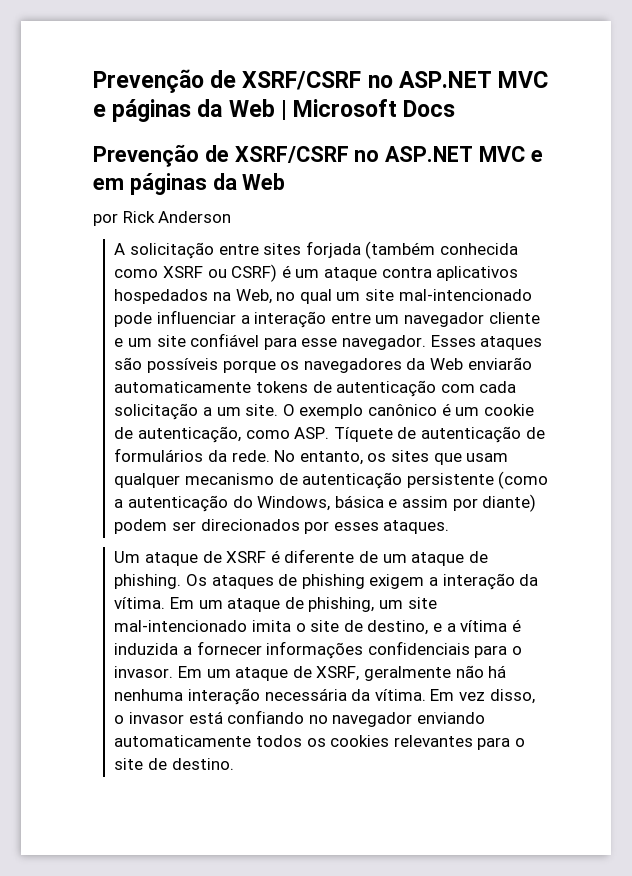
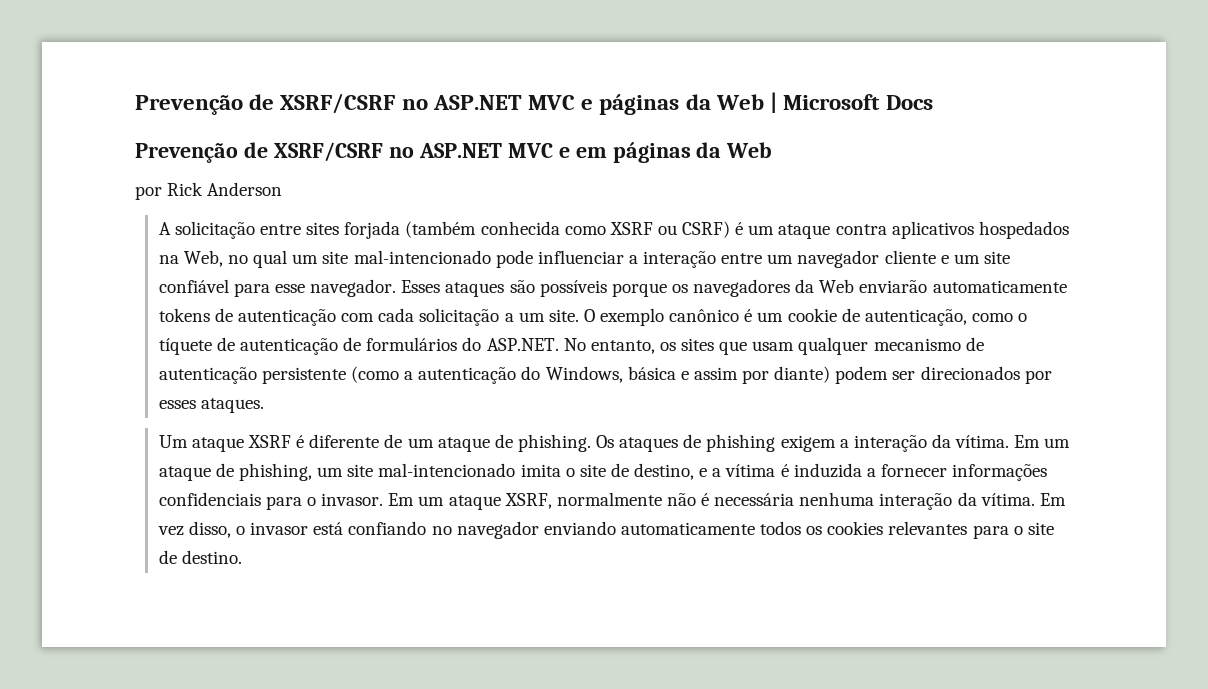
[294,427,393,442] ASP. Tíquete -> [1018,313,1028,322] [158,338,212,355] o tíquete
[208,450,270,462] da rede. -> [462,337,559,351] do ASP.NET.
[202,551,222,563] de -> (244, 444) none
[292,665,507,681] de XSRF, geralmente não há -> [504,492,795,509] XSRF, normalmente não é necessária
[264,688,347,701] necessária -> (953, 501) none

